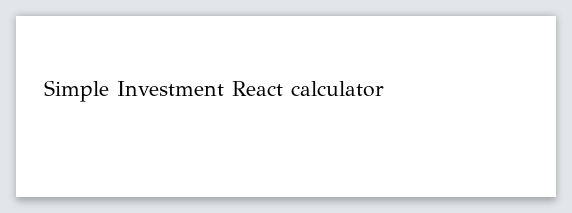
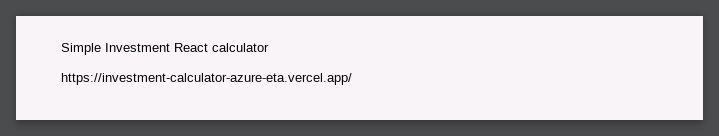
(384, 89) none -> [61,73,352,85] // https://investment-calculator-azure-eta.vercel.app/

